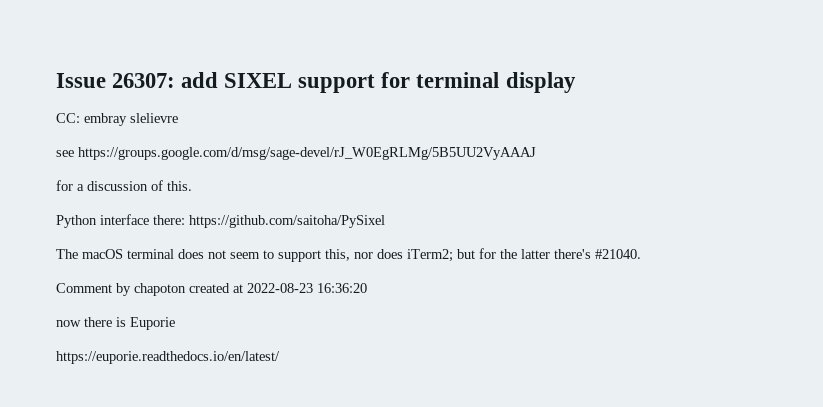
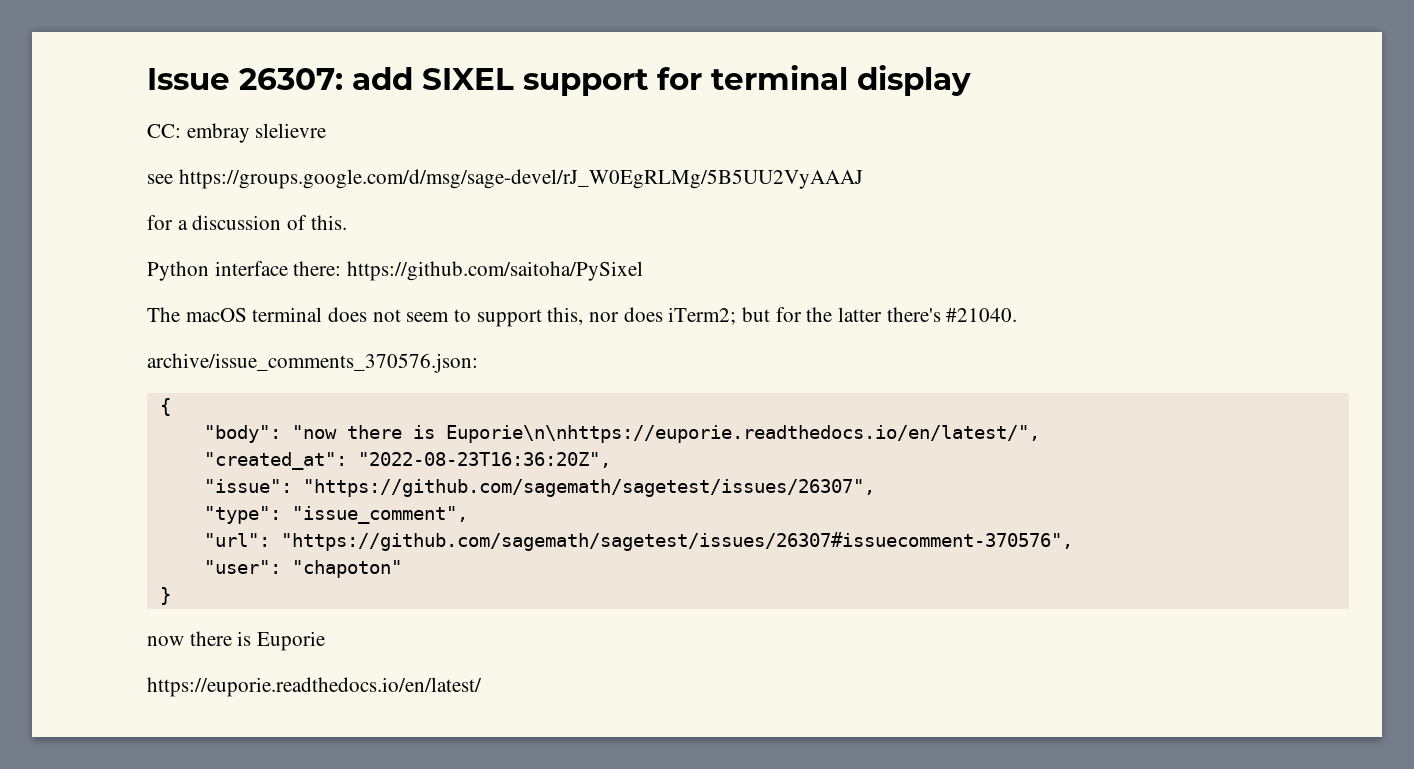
[56,283,367,296] Comment by chapoton created at 2022-08-23 16:36:20 -> [147,353,478,373] [159,398,171,416] [203,425,1040,443] [203,452,611,470] [203,479,875,497] [203,506,468,524] [203,532,1073,551] [203,560,402,578] [159,587,171,605] archive/issue_comments_370576.json: // { // "body": "now there is Euporie\n\nhttps://euporie.readthedocs.io/en/latest/", // "created_at": "2022-08-23T16:36:20Z", // "issue": "https://github.com/sagemath/sagetest/issues/26307", // "type": "issue_comment", // "url": "https://github.com/sagemath/sagetest/issues/26307#issuecomment-370576", // "user": "chapoton" // }

